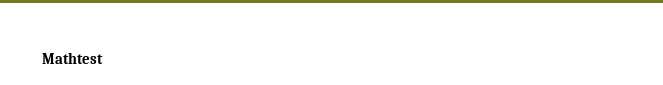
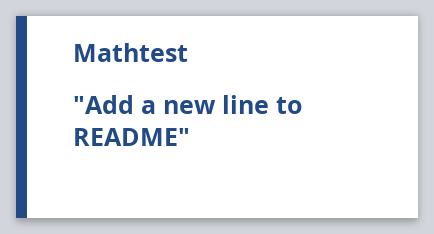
(103, 58) none -> [73,95,302,114] [73,128,190,146] // "Add a new line to README"

